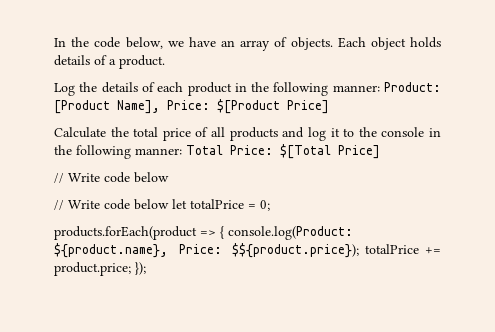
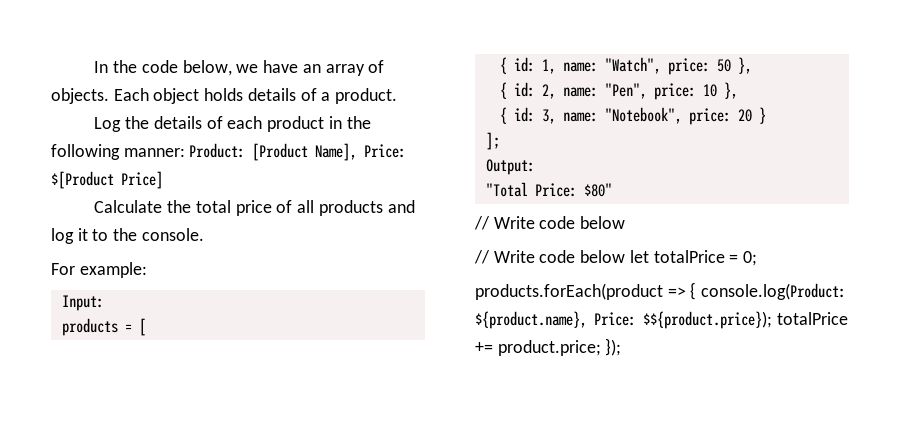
[381,127,442,137] [54,144,380,159] console in the following manner: Total Price: $[Total Price] -> [141,228,204,241] [51,262,147,278] [61,295,104,311] [61,318,146,336] [499,57,752,75] [499,82,738,100] [499,107,766,125] [485,132,500,150] [485,159,535,175] [485,182,612,197] console. // For example: // Input: // products = [ // { id: 1, name: "Watch", price: 50 }, // { id: 2, name: "Pen", price: 10 }, // { id: 3, name: "Notebook", price: 20 } // ]; // Output: // "Total Price: $80"

